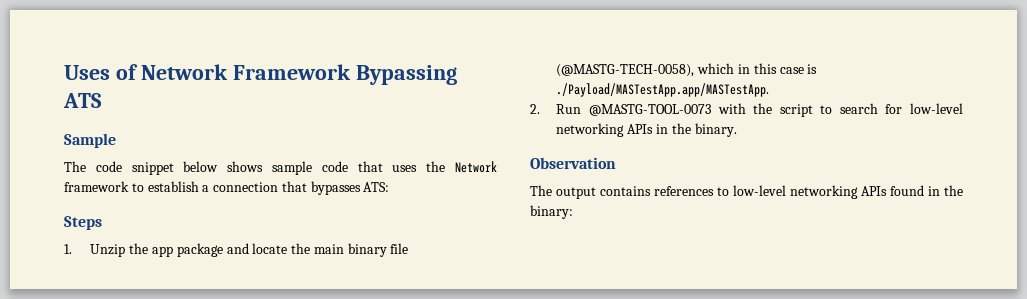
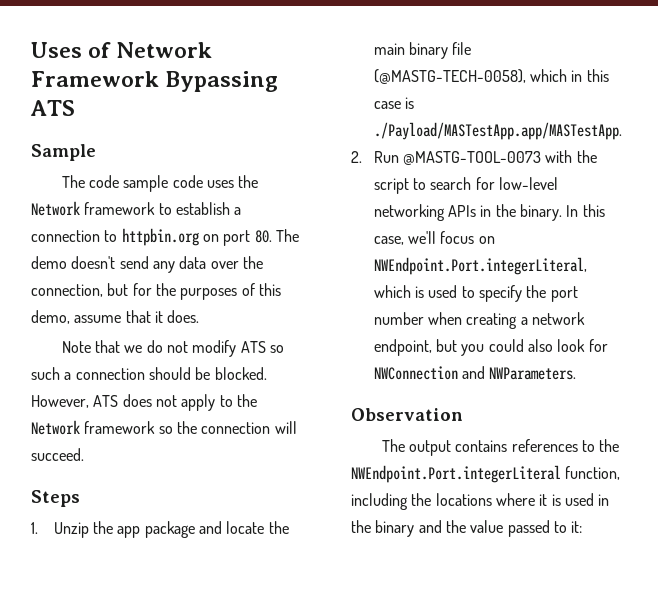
[131,161,264,175] snippet below shows -> (120, 181) none
[357,161,383,172] that -> (203, 181) none
[281,181,390,195] that bypasses ATS: -> [104,228,299,246] [31,256,263,273] [31,283,281,300] [31,310,200,324] [61,340,285,357] [31,367,267,380] [31,394,257,411] [31,420,297,435] [31,448,84,461] to httpbin.org on port 80. The demo doesn't send any data over the connection, but for the purposes of this demo, assume that it does. // Note that we do not modify ATS so such a connection should be blocked. However, ATS does not apply to the Network framework so the connection will succeed.
(737, 130) none -> [566,204,605,217] [373,231,495,245] [373,257,587,275] [373,285,578,302] [373,312,585,329] [373,339,608,356] [373,366,577,380] In this case, we'll focus on NWEndpoint.Port.integerLiteral, which is used to specify the port number when creating a network endpoint, but you could also look for NWConnection and NWParameters.
[733,185,963,199] [530,205,573,219] low-level networking APIs found in the binary: -> [599,439,620,452] [351,465,621,483] [351,493,610,510] [351,520,583,537] the NWEndpoint.Port.integerLiteral function, including the locations where it is used in the binary and the value passed to it:

